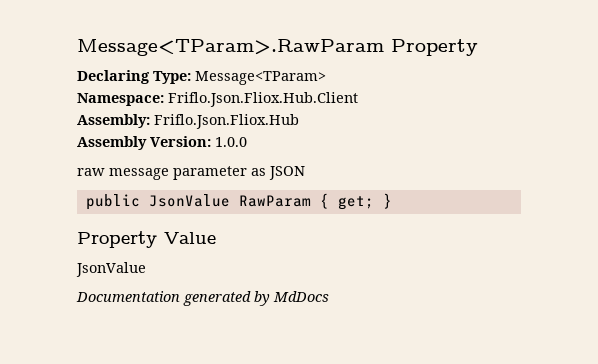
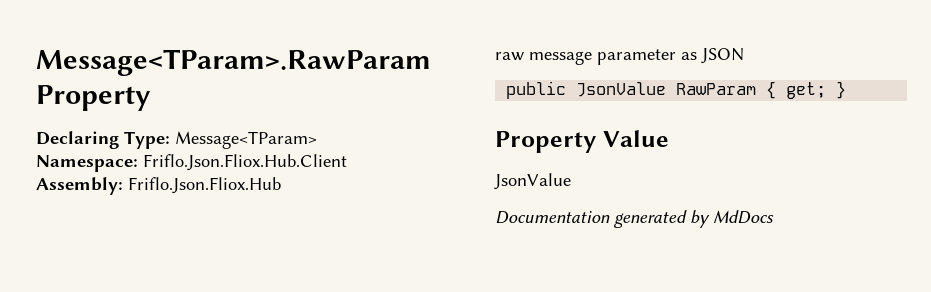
[77,136,247,150] // Assembly Version: 1.0.0 -> (281, 185) none

